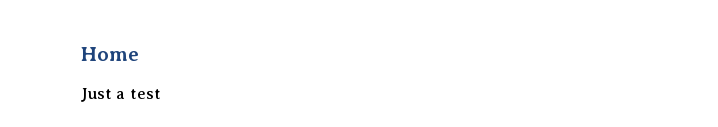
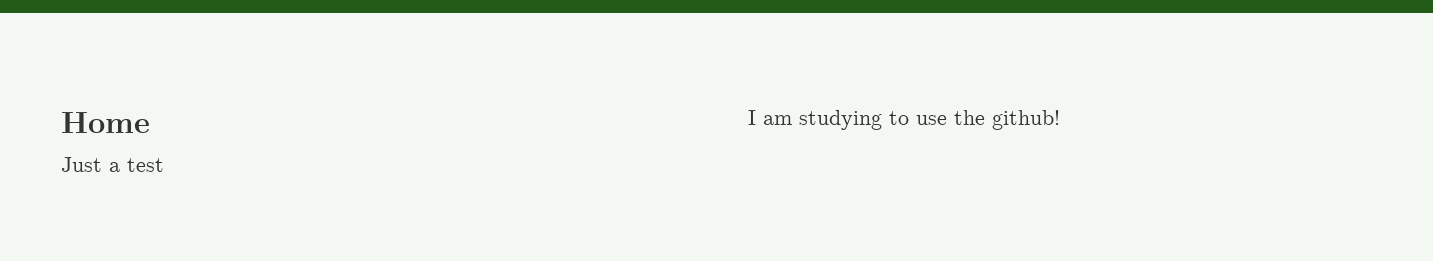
(161, 94) none -> [748,110,1060,130] // I am studying to use the github!

